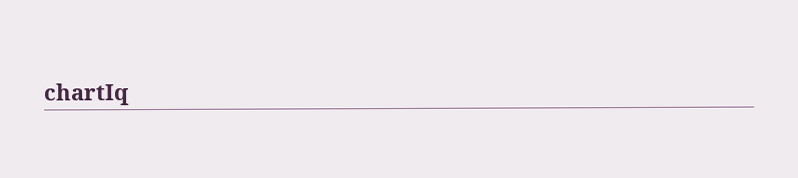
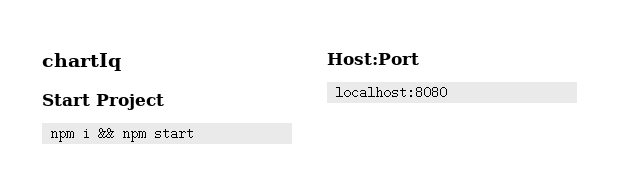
(130, 94) none -> [42,94,164,110] [49,127,194,142] [327,53,419,65] [334,86,447,99] // Start Project // npm i && npm start // Host:Port // localhost:8080

